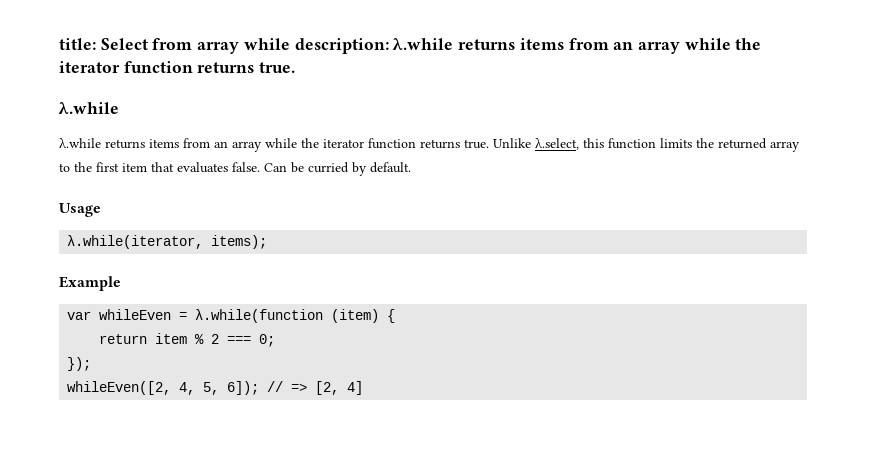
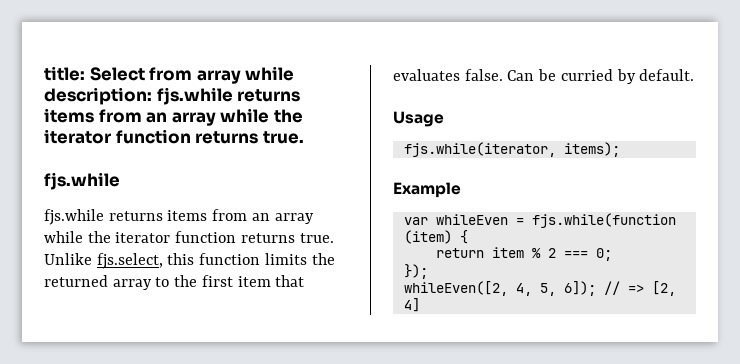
[392,38,454,51] λ.while -> [156,87,233,105] fjs.while
[58,102,119,115] [59,138,101,149] λ.while // λ.while -> [44,172,120,190] [44,209,104,225] fjs.while // fjs.while
[535,138,579,150] λ.select, -> [96,253,163,269] fjs.select,
[67,235,204,249] λ.while(iterator, -> [403,142,556,157] fjs.while(iterator,
[195,309,324,323] λ.while(function -> [531,213,676,228] fjs.while(function

